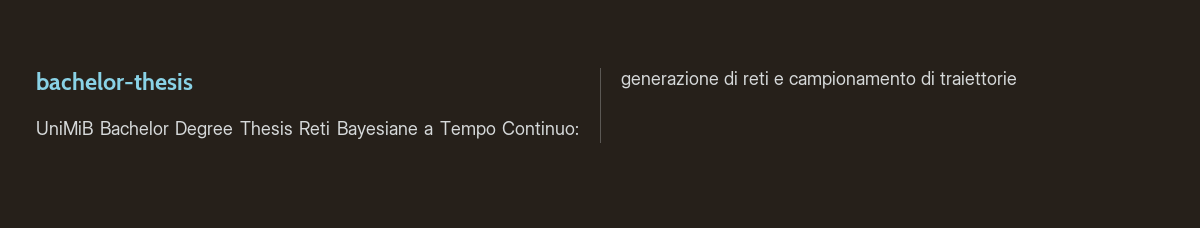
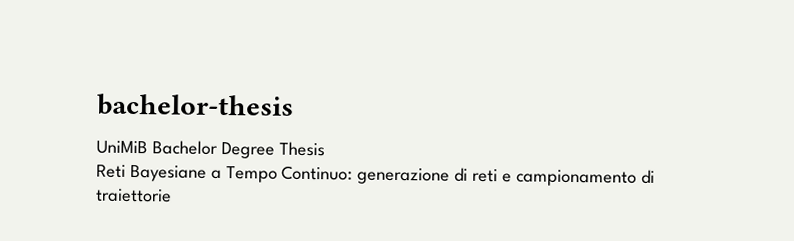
(293, 128) none -> (325, 149) //

